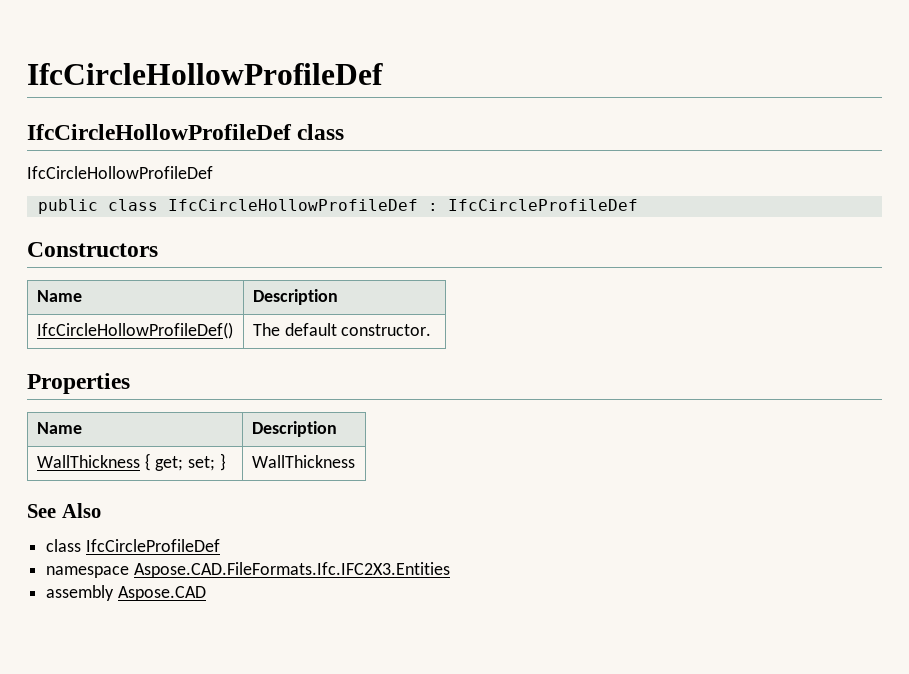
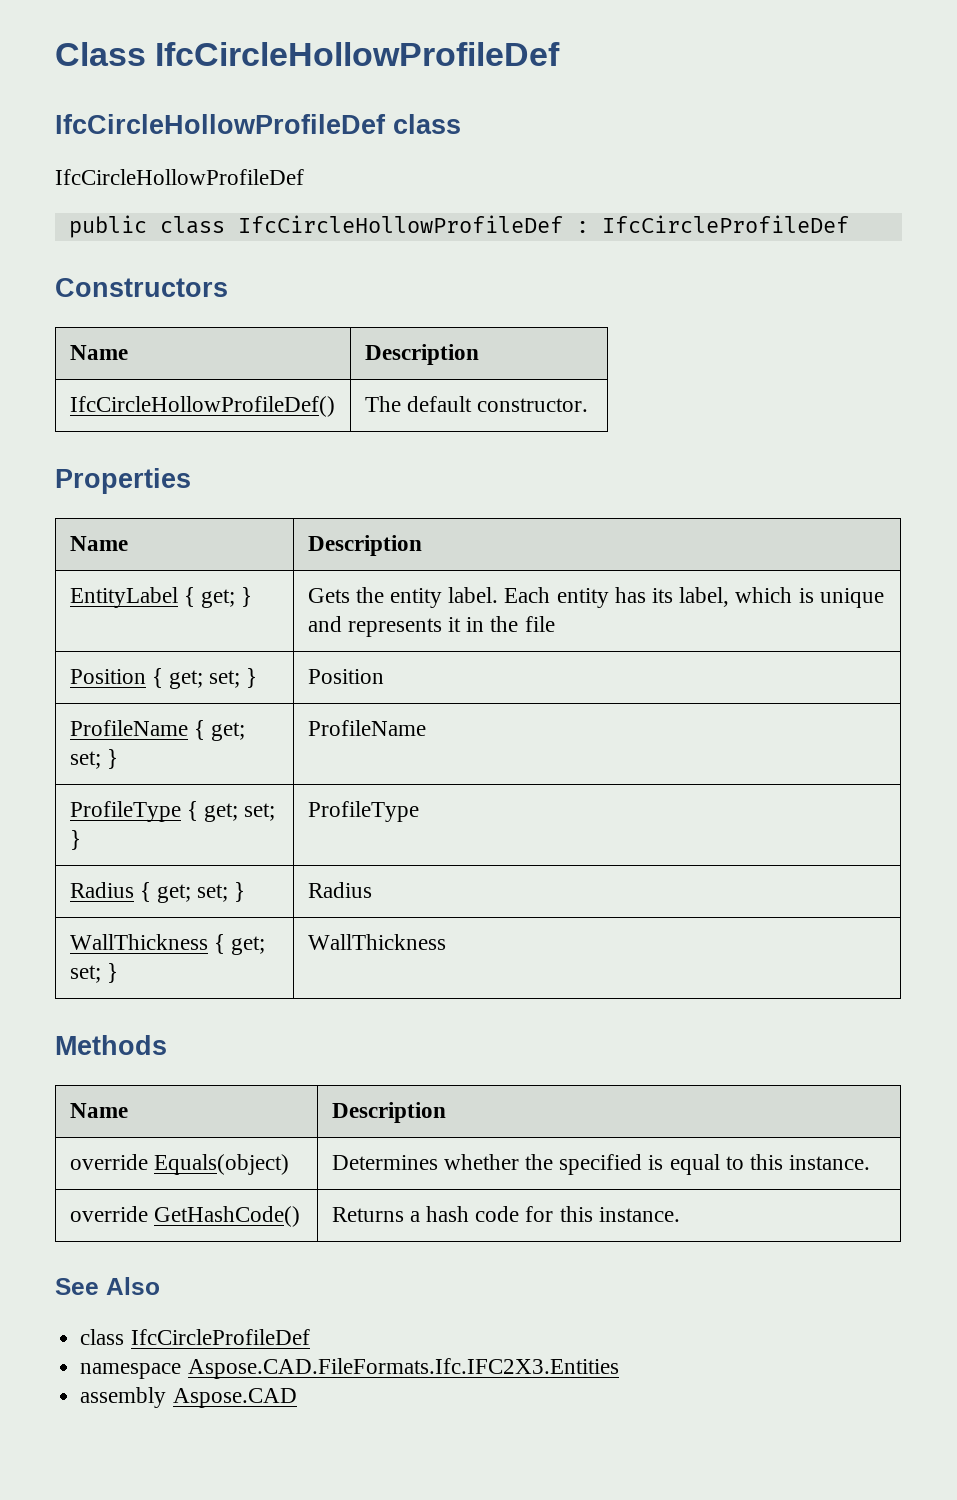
(27, 74) none -> [55,42,146,66] Class
(337, 429) none -> [69,587,253,608] [307,587,884,608] [307,616,555,637] [69,668,258,689] [307,669,384,684] [69,720,245,741] [69,749,118,769] [307,720,426,736] [69,801,276,822] [69,830,81,850] [307,801,419,822] [69,882,246,903] [307,882,372,898] // EntityLabel { get; } | Gets the entity label. Each entity has its label, which is unique and represents it in the file // Position { get; set; } | Position // ProfileName { get; set; } | ProfileName // ProfileType { get; set; } | ProfileType // Radius { get; set; } | Radius
(355, 461) none -> [55,1035,167,1055] [69,1103,128,1118] [331,1102,446,1123] [69,1154,289,1175] [331,1154,871,1175] [69,1206,300,1227] [331,1206,680,1222] // Methods // Name | Description // override Equals(object) | Determines whether the specified is equal to this instance. // override GetHashCode() | Returns a hash code for this instance.

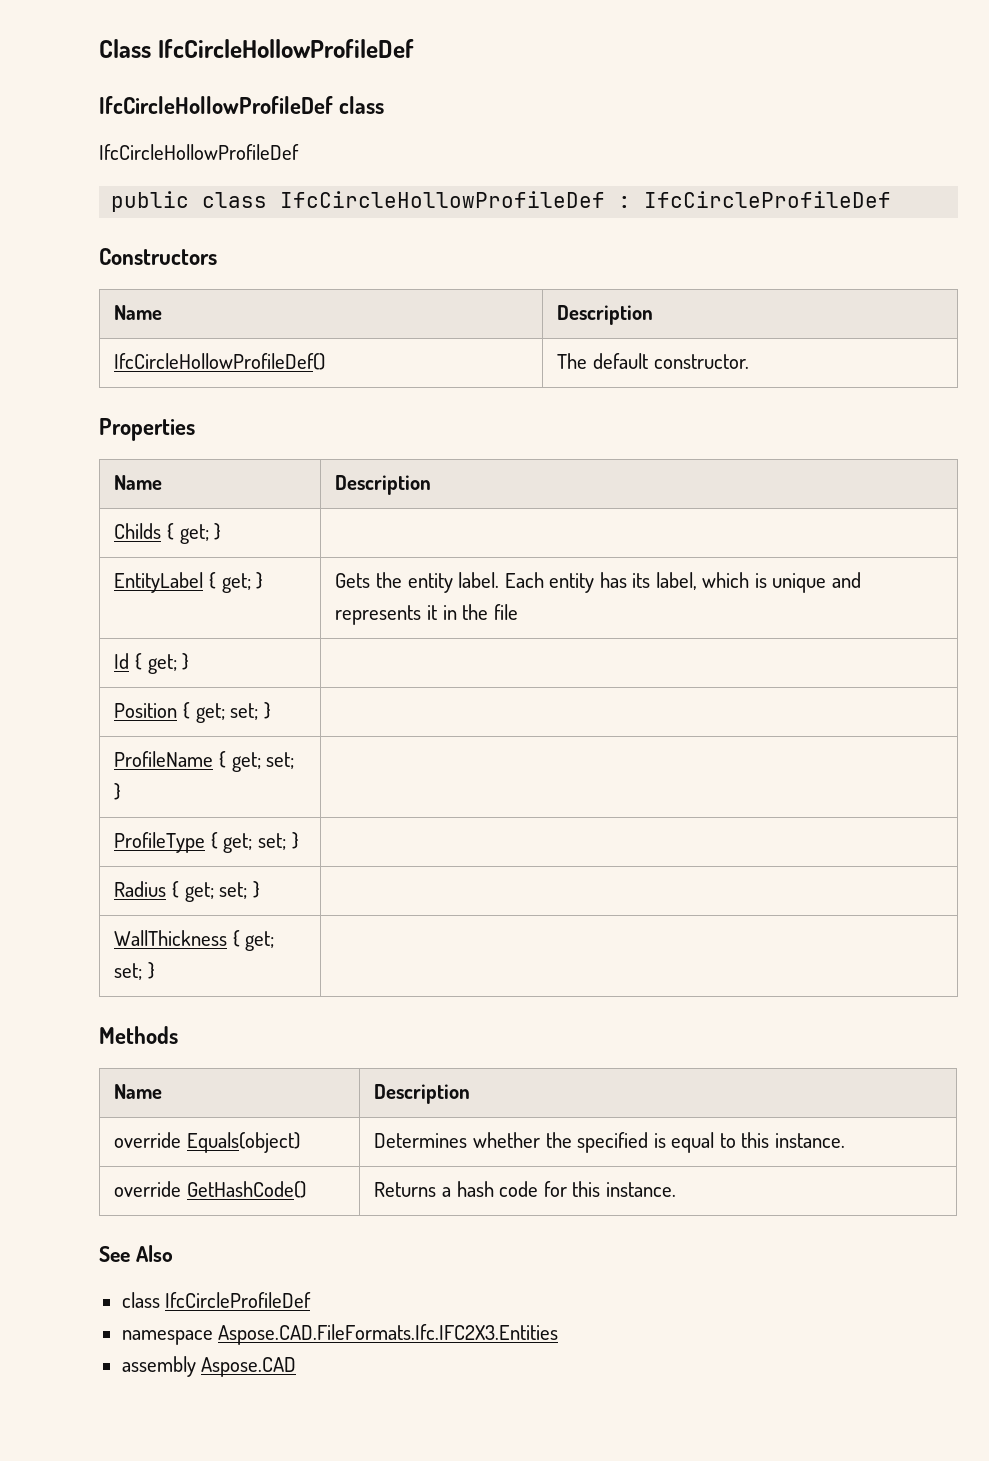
(422, 545) none -> [114,523,222,544] // Childs { get; } |
(555, 624) none -> [114,653,190,674] // Id { get; } |
[307,669,384,684] Position -> (271, 710) none
[307,720,426,736] ProfileName -> (122, 791) none
[307,801,419,822] ProfileType -> (299, 840) none
[307,882,372,898] Radius -> (260, 889) none
[307,934,446,950] WallThickness -> (155, 970) none

